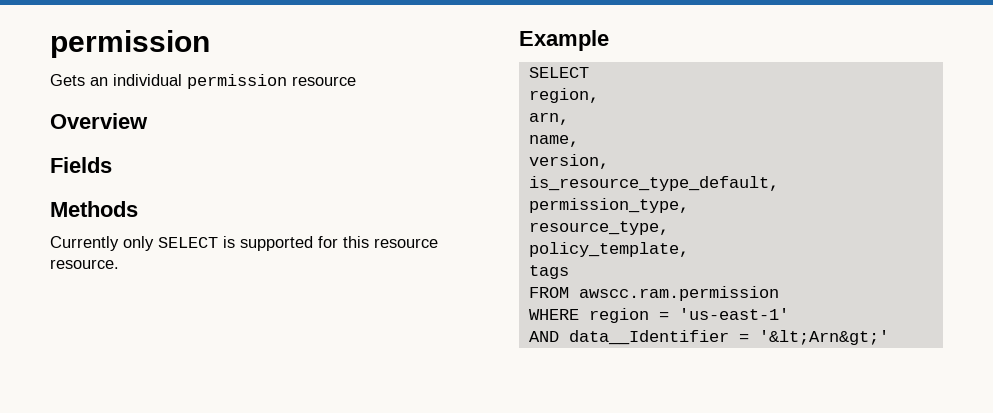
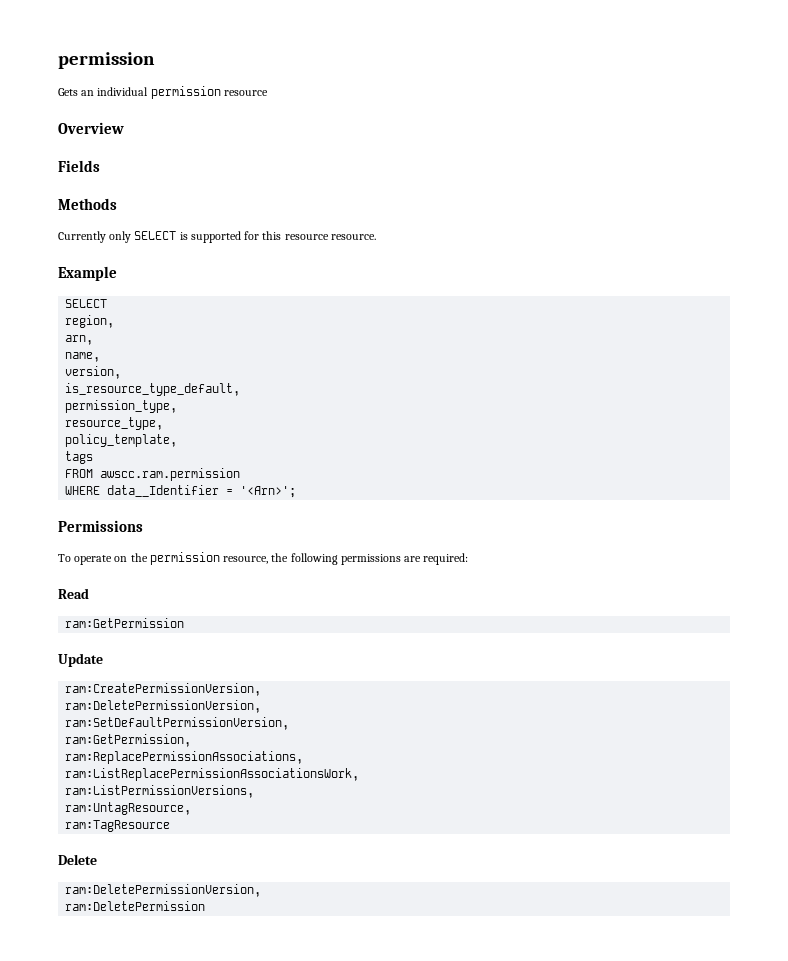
[588,308,789,323] [528,330,889,345] region = 'us-east-1' // AND data__Identifier = '&lt;Arn&gt;' -> [107,485,297,498] [58,520,143,532] [58,552,469,565] [58,588,89,599] [65,618,185,628] [58,653,103,667] [65,683,262,696] [65,700,262,713] [65,717,290,730] [65,734,192,747] [65,751,304,764] [65,768,360,781] [65,785,255,798] [65,802,192,815] [65,820,171,832] [58,854,97,865] [65,884,262,897] [65,901,206,911] data__Identifier = '<Arn>'; // Permissions // To operate on the permission resource, the following permissions are required: // Read // ram:GetPermission // Update // ram:CreatePermissionVersion, // ram:DeletePermissionVersion, // ram:SetDefaultPermissionVersion, // ram:GetPermission, // ram:ReplacePermissionAssociations, // ram:ListReplacePermissionAssociationsWork, // ram:ListPermissionVersions, // ram:UntagResource, // ram:TagResource // Delete // ram:DeletePermissionVersion, // ram:DeletePermission

